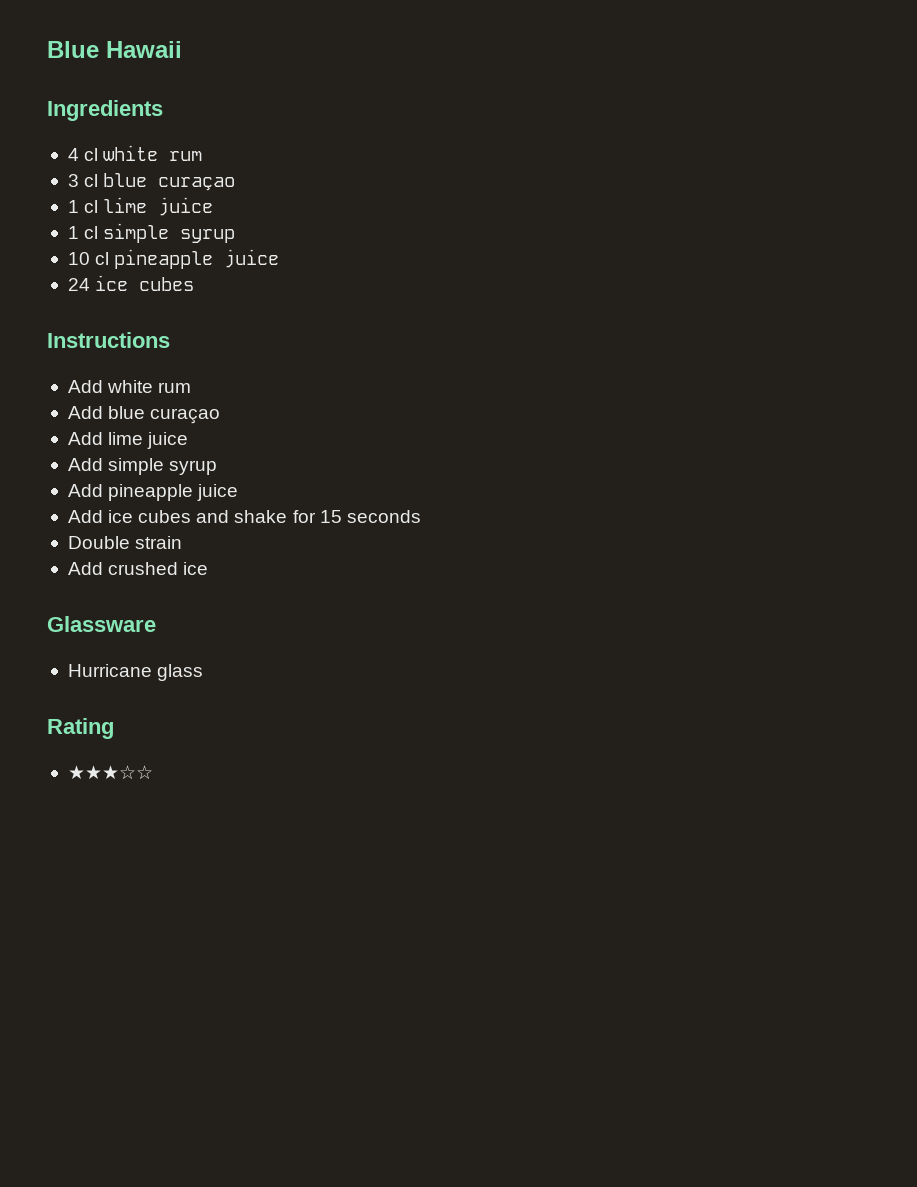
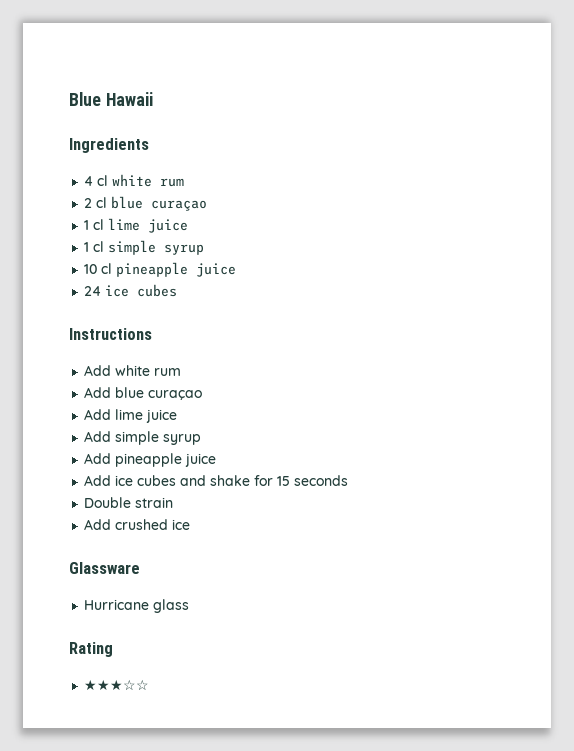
[67,174,79,187] 3 -> [84,198,93,208] 2

